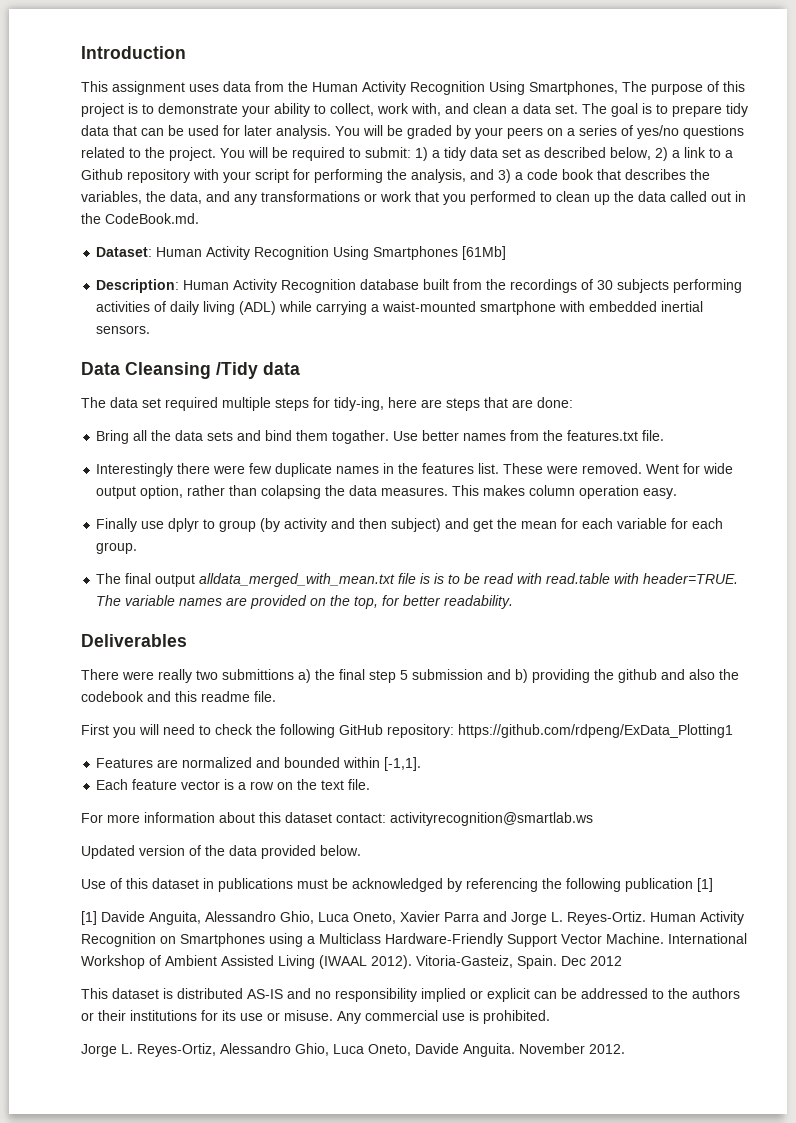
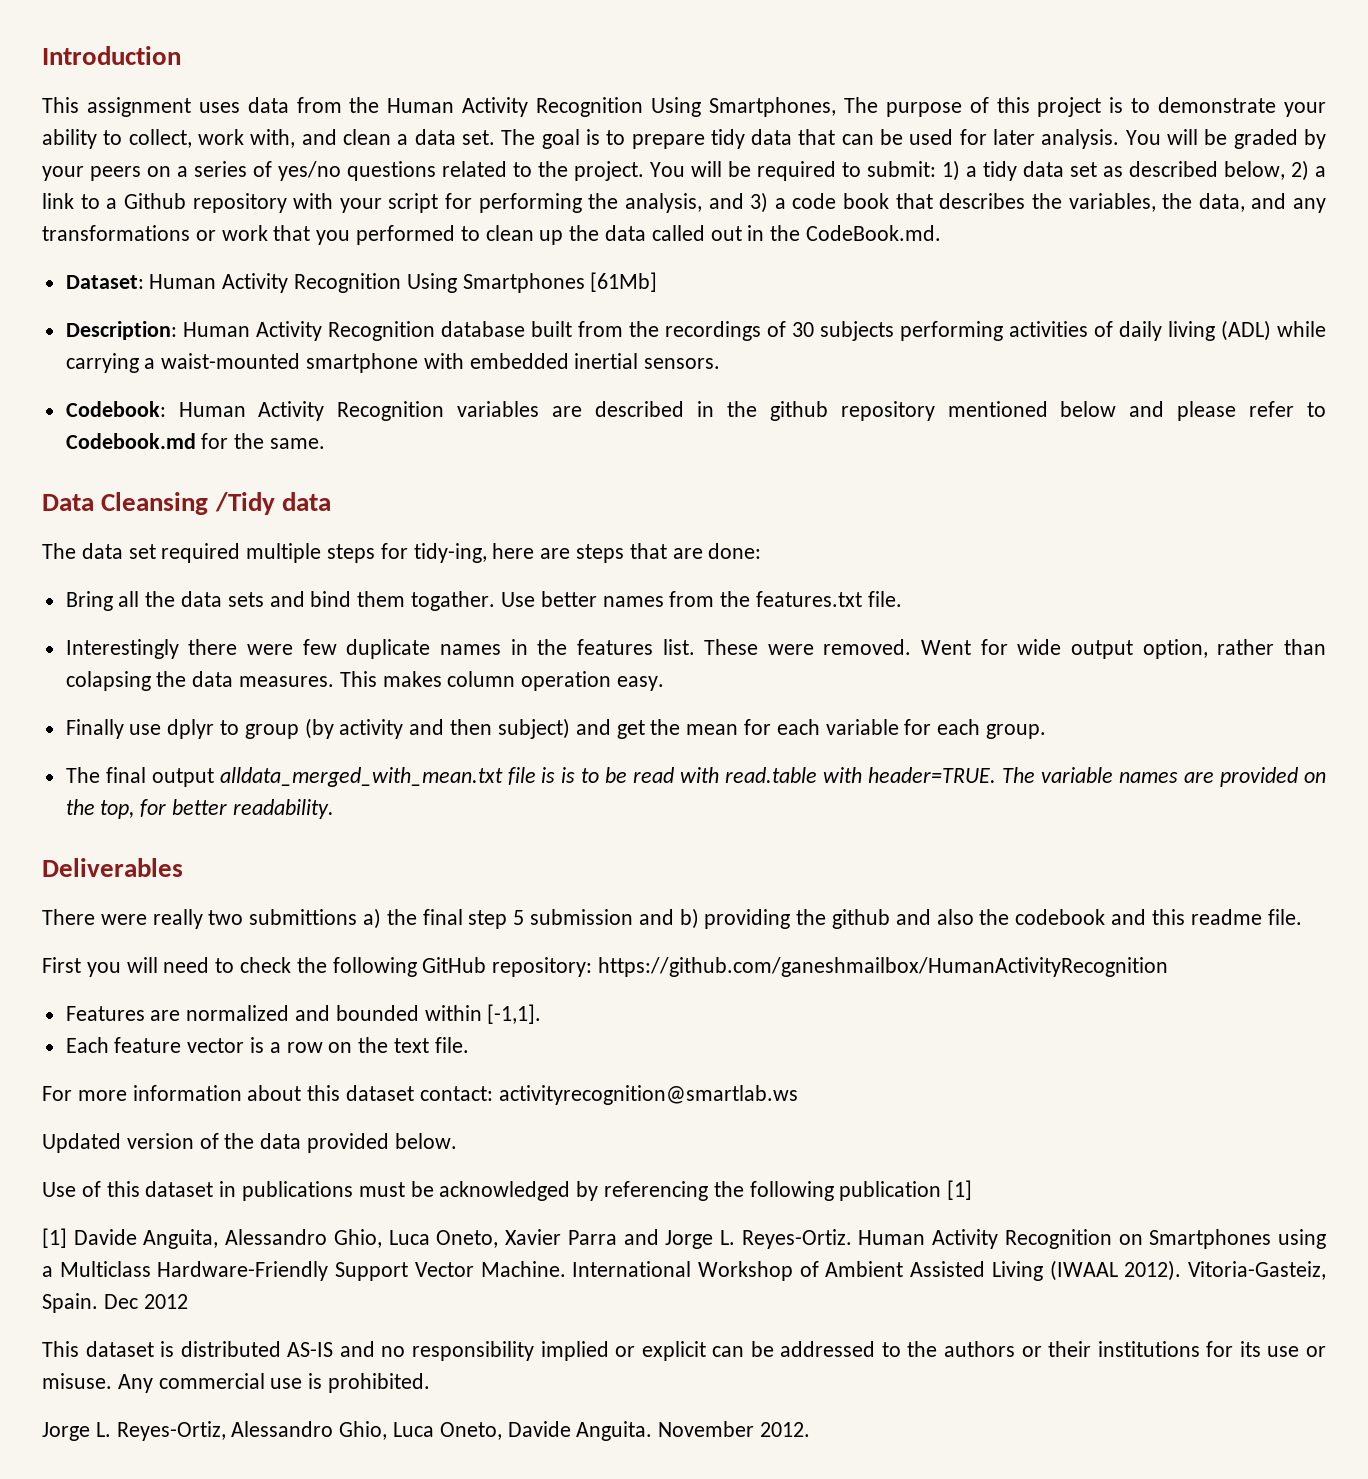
(151, 329) none -> [65,401,1326,421] [65,433,326,449] // Codebook: Human Activity Recognition variables are described in the github repository mentioned below and please refer to Codebook.md for the same.
[458,724,733,738] https://github.com/rdpeng/ExData_Plotting1 -> [598,957,1169,977] https://github.com/ganeshmailbox/HumanActivityRecognition

